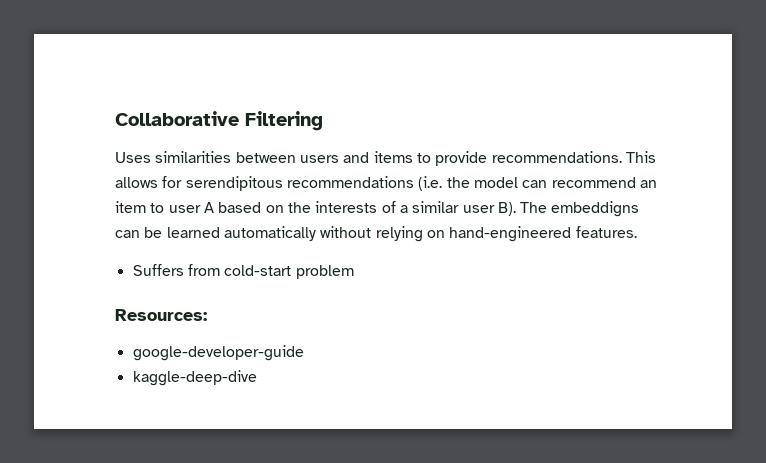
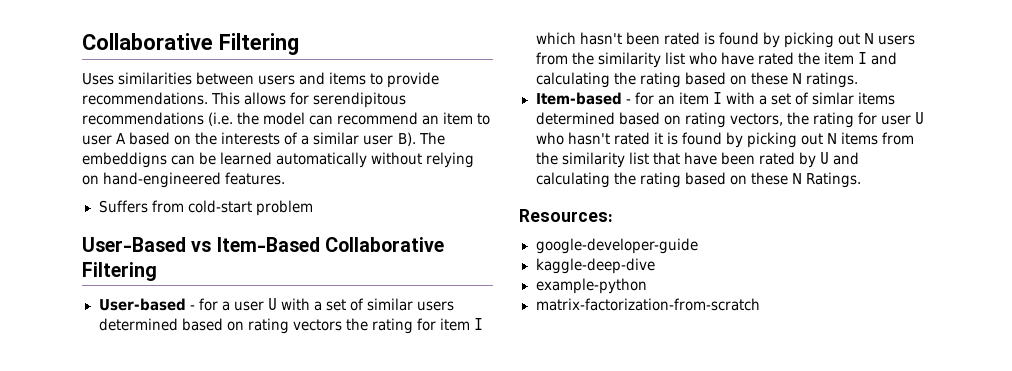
(354, 272) none -> [82,237,444,252] [82,262,157,281] [98,298,455,311] [98,318,483,334] [535,32,916,48] [535,52,898,68] [535,72,858,88] [535,92,896,105] [535,112,924,128] [535,132,915,148] [535,152,859,168] [535,172,861,188] // User-Based vs Item-Based Collaborative Filtering // User-based - for a user U with a set of similar users determined based on rating vectors the rating for item I which hasn't been rated is found by picking out N users from the similarity list who have rated the item I and calculating the rating based on these N ratings. // Item-based - for an item I with a set of simlar items determined based on rating vectors, the rating for user U who hasn't rated it is found by picking out N items from the similarity list that have been rated by U and calculating the rating based on these N Ratings.
(257, 378) none -> [535,278,647,294] [535,298,760,311] // example-python // matrix-factorization-from-scratch

